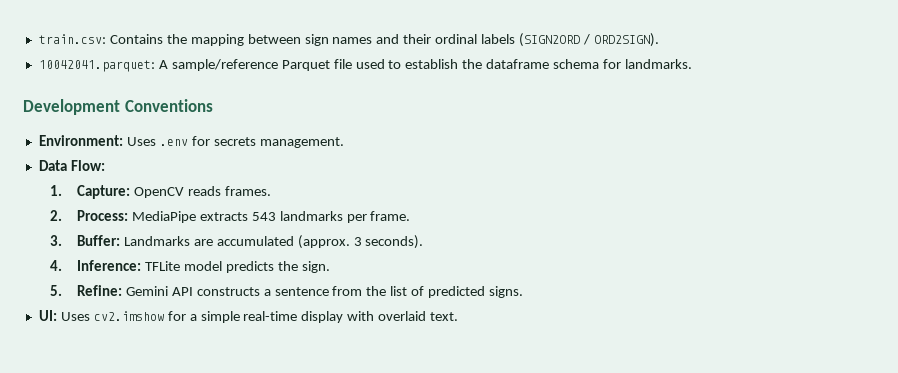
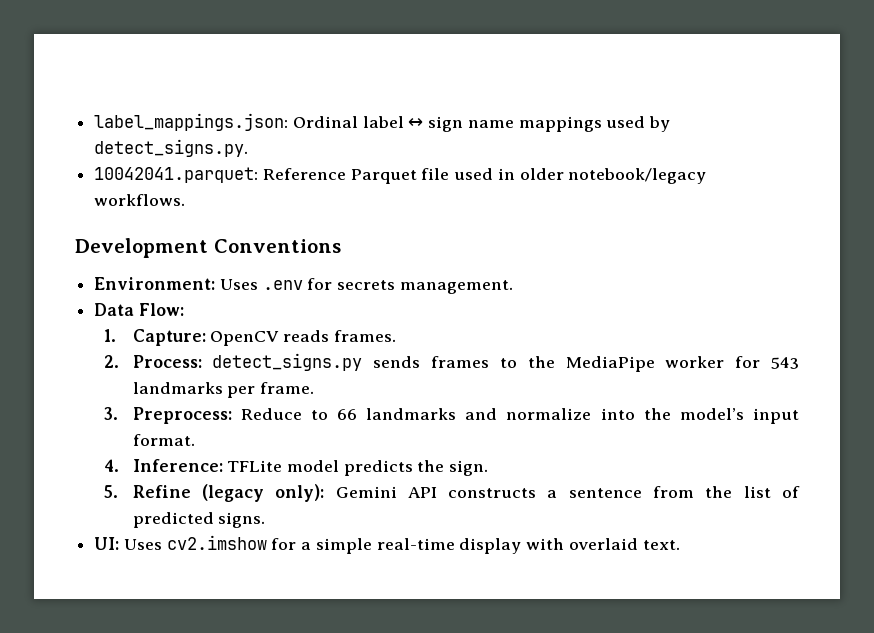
[38,33,659,47] train.csv: Contains the mapping between sign names and their ordinal labels (SIGN2ORD / ORD2SIGN). -> [94,113,671,132] [94,139,249,157] label_mappings.json: Ordinal label ↔ sign name mappings used by detect_signs.py.
[158,59,278,71] A sample/reference -> [262,168,346,180] Reference
[388,59,692,69] to establish the dataframe schema for landmarks. -> [497,168,707,184] [94,194,186,206] in older notebook/legacy workflows.
[131,211,248,223] MediaPipe extracts -> [212,353,761,372] detect_signs.py sends frames to the MediaPipe worker for
[76,235,424,249] Buffer: Landmarks are accumulated (approx. 3 seconds). -> [132,407,800,424] [132,434,195,446] Preprocess: Reduce to 66 landmarks and normalize into the model’s input format.
[76,285,122,296] Refine: -> [132,484,325,502] Refine (legacy only):

